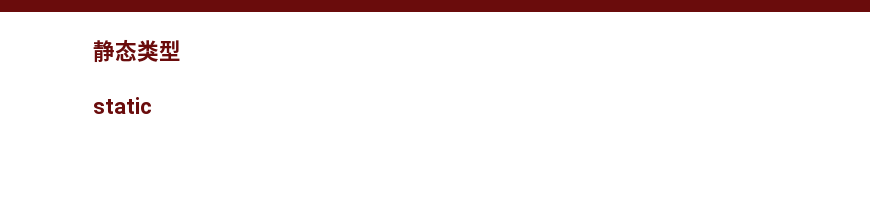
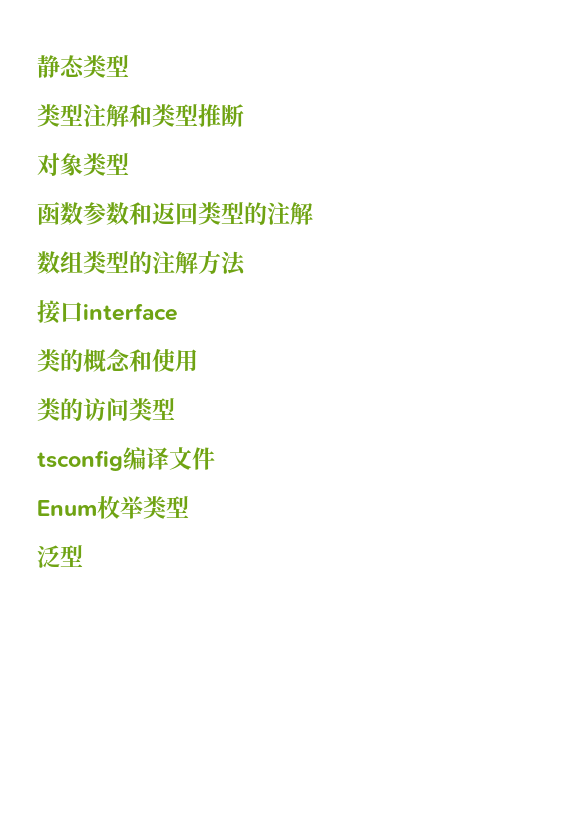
[93,97,152,114] static -> [37,104,244,127] [37,153,129,176] [37,202,313,225] [37,251,246,276] [37,300,178,324] [37,349,198,372] [37,398,175,422] [37,447,215,471] [37,496,189,519] [37,545,83,568] 类型注解和类型推断 // 对象类型 // 函数参数和返回类型的注解 // 数组类型的注解方法 // 接口interface // 类的概念和使用 // 类的访问类型 // tsconfig编译文件 // Enum枚举类型 // 泛型

